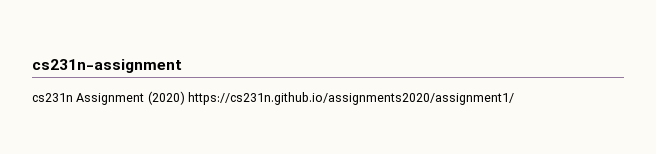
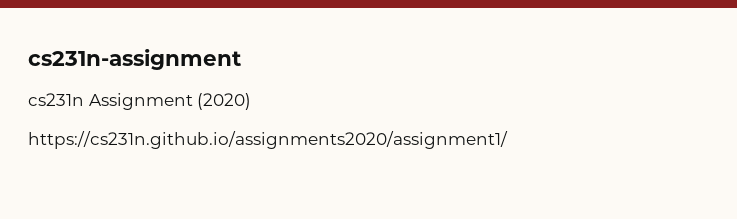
(185, 98) none -> (252, 101) //

